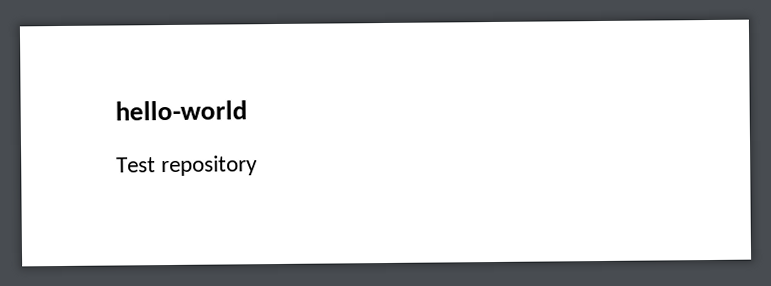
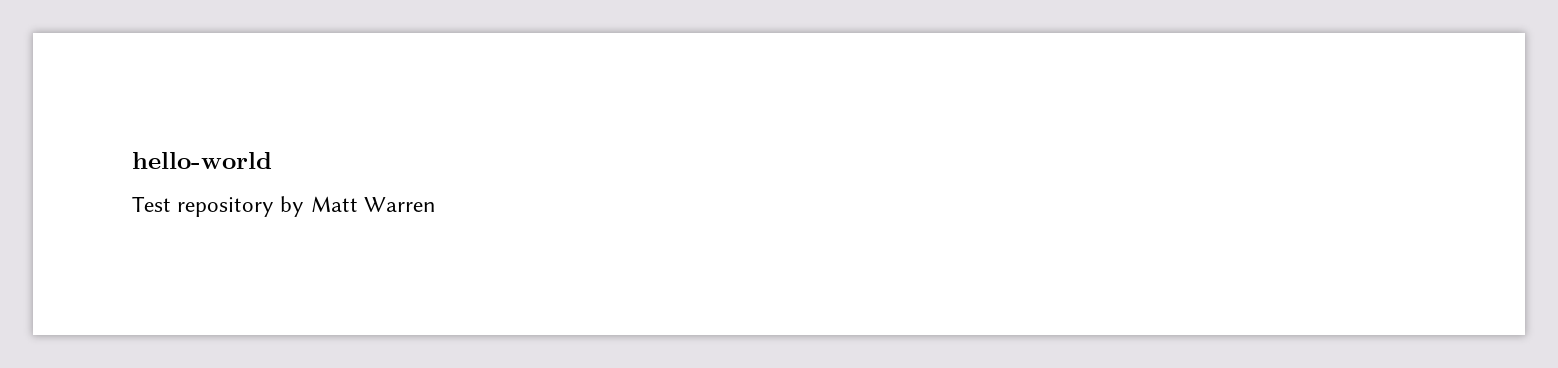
(259, 166) none -> [280,196,435,217] by Matt Warren

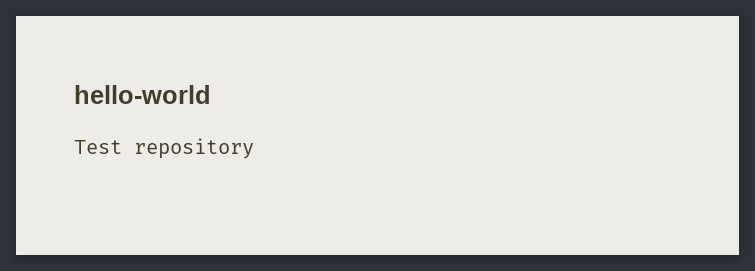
[280,196,435,217] by Matt Warren -> (254, 148) none

